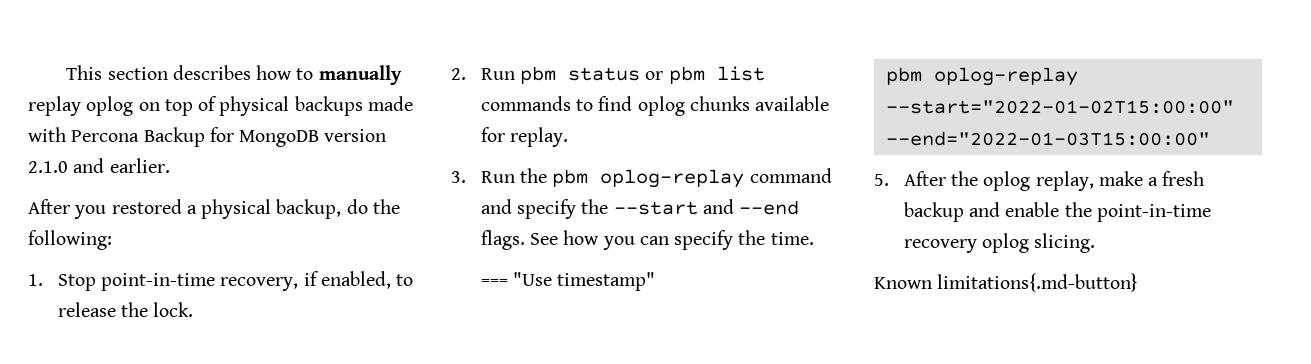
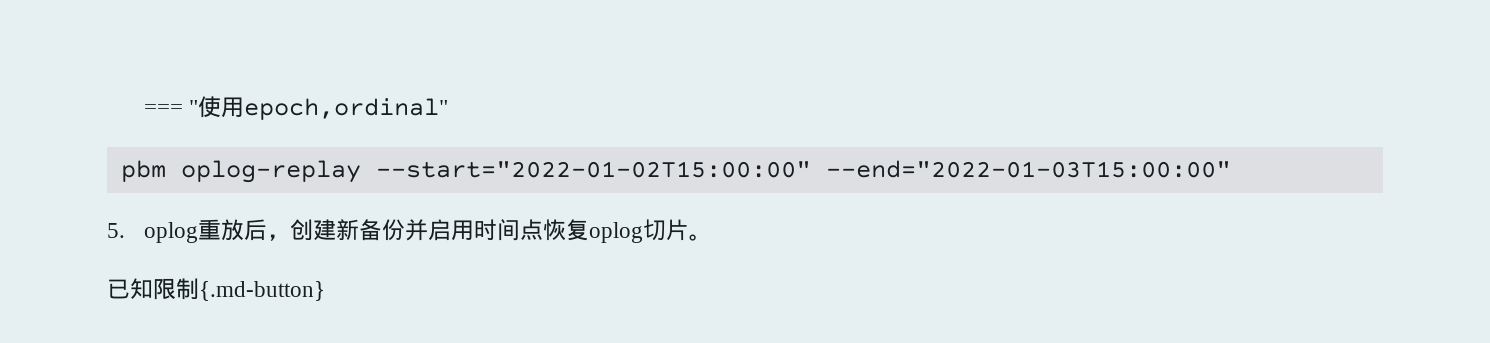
[66,65,402,85] [28,96,413,116] [28,127,387,147] [28,158,170,173] [28,199,400,219] [28,230,112,250] [28,271,414,291] [57,302,194,317] [451,66,765,84] [480,96,830,116] [480,127,569,147] [451,168,832,188] [480,199,800,219] [480,230,814,250] [480,272,656,291] This section describes how to manually replay oplog on top of physical backups made with Percona Backup for MongoDB version 2.1.0 and earlier. // After you restored a physical backup, do the following: // 1. Stop point-in-time recovery, if enabled, to release the lock. // 2. Run pbm status or pbm list commands to find oplog chunks available for replay. // 3. Run the pbm oplog-replay command and specify the --start and --end flags. See how you can specify the time. // === "Use timestamp" -> [144,96,449,120] === "使用epoch,ordinal"
[903,171,1205,191] [903,202,1211,222] [903,233,1096,253] [874,273,1139,292] After the oplog replay, make a fresh backup and enable the point-in-time recovery oplog slicing. // Known limitations{.md-button} -> [144,219,713,243] [107,278,325,301] oplog重放后，创建新备份并启用时间点恢复oplog切片。 // 已知限制{.md-button}

